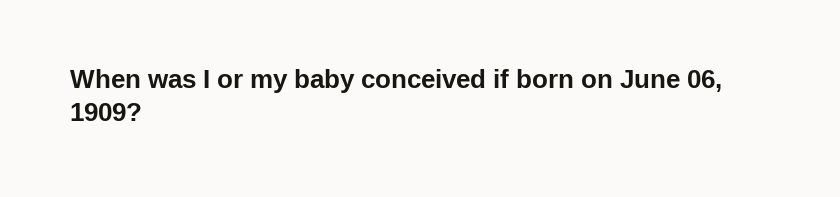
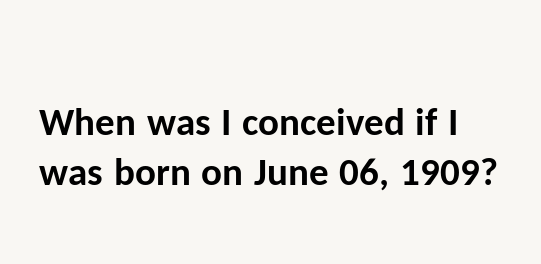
[217,69,510,93] or my baby conceived if -> [241,108,458,135] [39,166,103,185] conceived if I was

